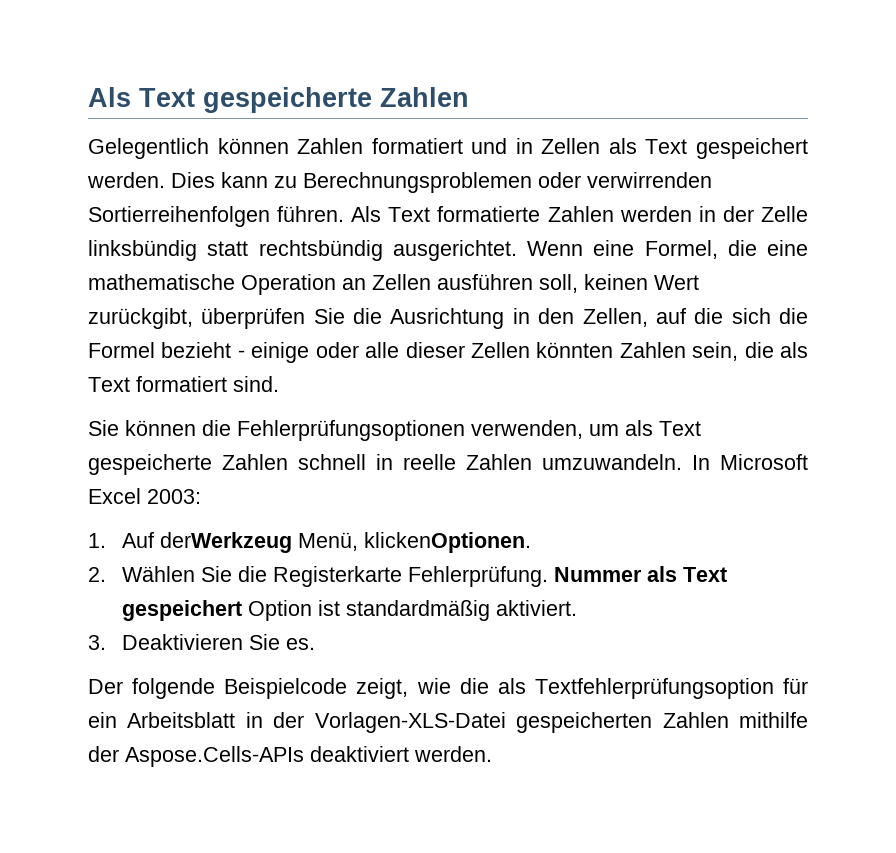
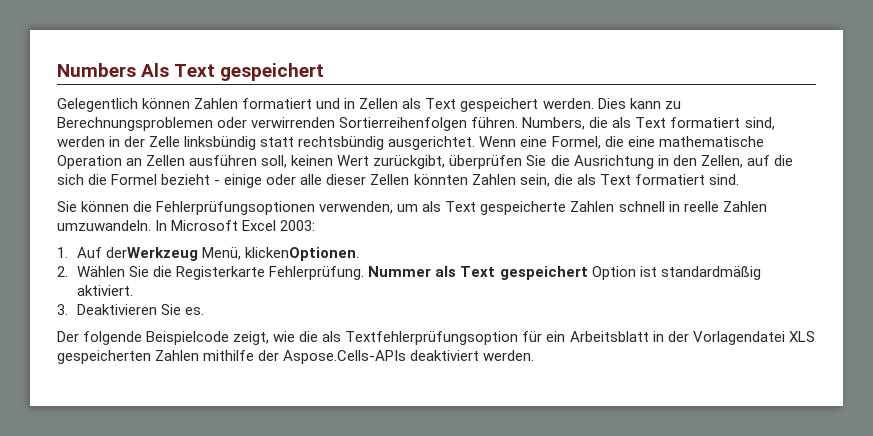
[88,87,469,113] Als Text gespeicherte Zahlen -> [57,63,325,81] Numbers Als Text gespeichert
[351,206,614,222] Als Text formatierte Zahlen -> [522,117,775,130] Numbers, die als Text formatiert sind,
[314,712,506,733] Vorlagen-XLS-Datei -> [692,331,815,345] Vorlagendatei XLS

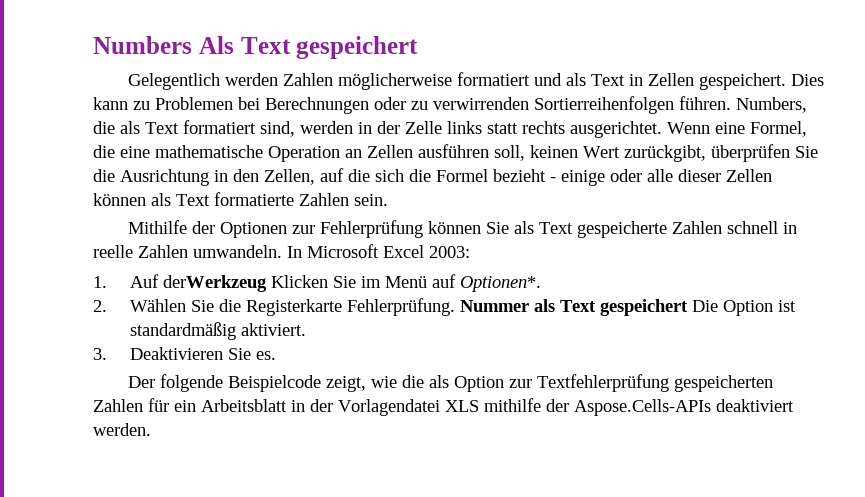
[142,98,681,112] [57,117,248,131] können Zahlen formatiert und in Zellen als Text gespeichert werden. Dies kann zu Berechnungsproblemen oder -> [224,72,824,90] [93,97,428,114] werden Zahlen möglicherweise formatiert und als Text in Zellen gespeichert. Dies kann zu Problemen bei Berechnungen oder zu
[184,136,385,150] linksbündig statt rechtsbündig -> [447,121,565,134] links statt rechts
[413,174,739,187] [57,201,419,215] könnten Zahlen sein, die als Text formatiert sind. // Sie können die Fehlerprüfungsoptionen verwenden, um -> [93,192,388,206] [127,220,509,238] können als Text formatierte Zahlen sein. // Mithilfe der Optionen zur Fehlerprüfung können Sie
[57,220,151,231] umzuwandeln. -> [193,245,282,258] umwandeln.
[202,247,360,261] Menü, klickenOptionen. -> [270,274,541,292] Klicken Sie im Menü auf Optionen*.
(588, 273) none -> [691,300,718,312] Die
[345,331,519,345] Textfehlerprüfungsoption -> [453,374,773,392] [93,399,143,412] Option zur Textfehlerprüfung gespeicherten Zahlen
[57,350,200,364] gespeicherten Zahlen -> (479, 406) none

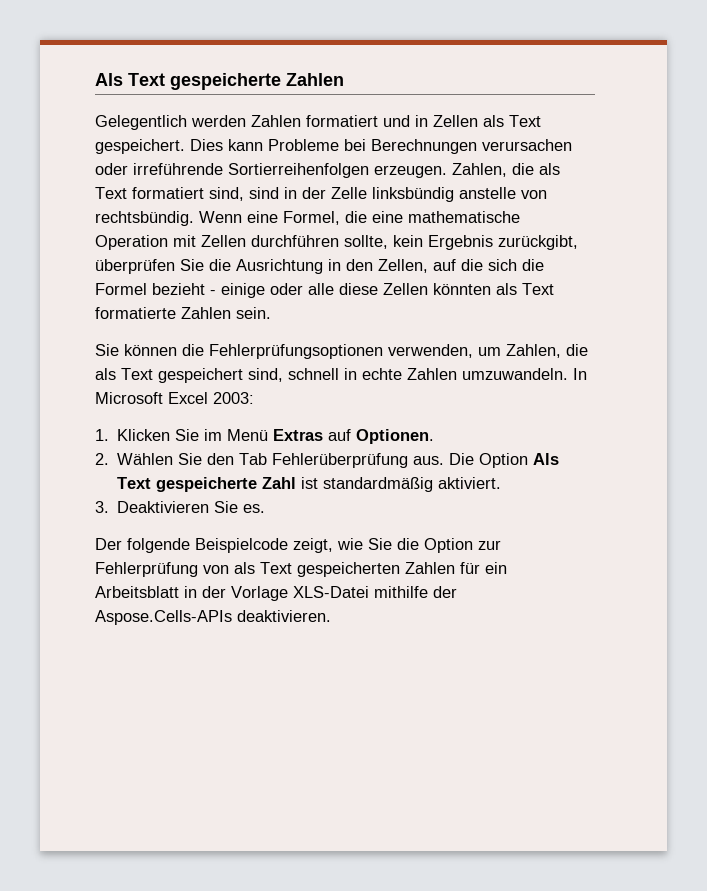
[93,36,419,59] Numbers Als Text gespeichert -> [95,73,344,90] Als Text gespeicherte Zahlen
[337,73,452,90] möglicherweise -> (301, 121) none
[565,73,824,90] [93,96,807,114] als Text in Zellen gespeichert. Dies kann zu Problemen bei Berechnungen oder zu verwirrenden Sortierreihenfolgen führen. Numbers, -> [415,115,541,127] [95,139,572,154] [95,163,507,178] in Zellen als Text gespeichert. Dies kann Probleme bei Berechnungen verursachen oder irreführende Sortierreihenfolgen erzeugen. Zahlen,
[300,121,353,134] werden -> [249,187,279,199] sind
[447,121,662,138] links statt rechts ausgerichtet. -> [372,187,547,202] [95,211,194,226] linksbündig anstelle von rechtsbündig.
[345,144,620,161] an Zellen ausführen soll, keinen Wert -> [173,235,493,250] mit Zellen durchführen sollte, kein Ergebnis
[678,169,772,182] [93,193,146,206] dieser Zellen können -> [339,283,491,295] diese Zellen könnten
[127,220,797,238] [93,245,282,258] Mithilfe der Optionen zur Fehlerprüfung können Sie als Text gespeicherte Zahlen schnell in reelle Zahlen umwandeln. -> [95,344,588,359] [95,368,568,383] Sie können die Fehlerprüfungsoptionen verwenden, um Zahlen, die als Text gespeichert sind, schnell in echte Zahlen umzuwandeln.
[129,274,267,292] Auf derWerkzeug -> (109, 435) none
[431,274,541,292] auf Optionen*. -> [273,429,435,444] Extras auf Optionen.
[218,298,773,316] die Registerkarte Fehlerprüfung. Nummer als Text gespeichert Die Option -> [207,453,560,468] [117,477,297,492] den Tab Fehlerüberprüfung aus. Die Option Als Text gespeicherte Zahl
[401,374,669,392] die als Option zur Textfehlerprüfung -> [368,538,501,553] [95,562,292,577] Sie die Option zur Fehlerprüfung von als Text
[338,399,479,416] Vorlagendatei XLS -> [231,586,369,601] Vorlage XLS-Datei
[716,399,794,412] [93,423,151,436] deaktiviert werden. -> [237,610,331,622] deaktivieren.

